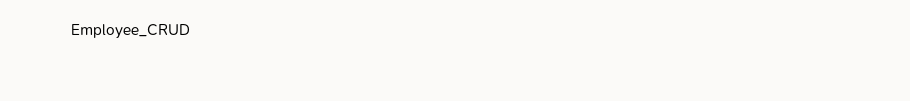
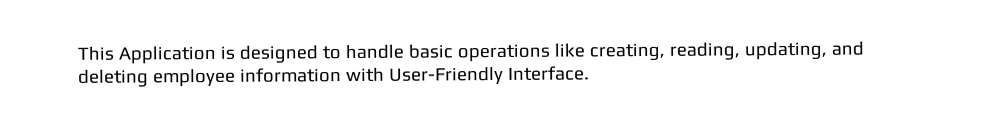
[71,24,190,39] Employee_CRUD -> [77,41,864,64] [78,65,590,88] This Application is designed to handle basic operations like creating, reading, updating, and deleting employee information with User-Friendly Interface.

